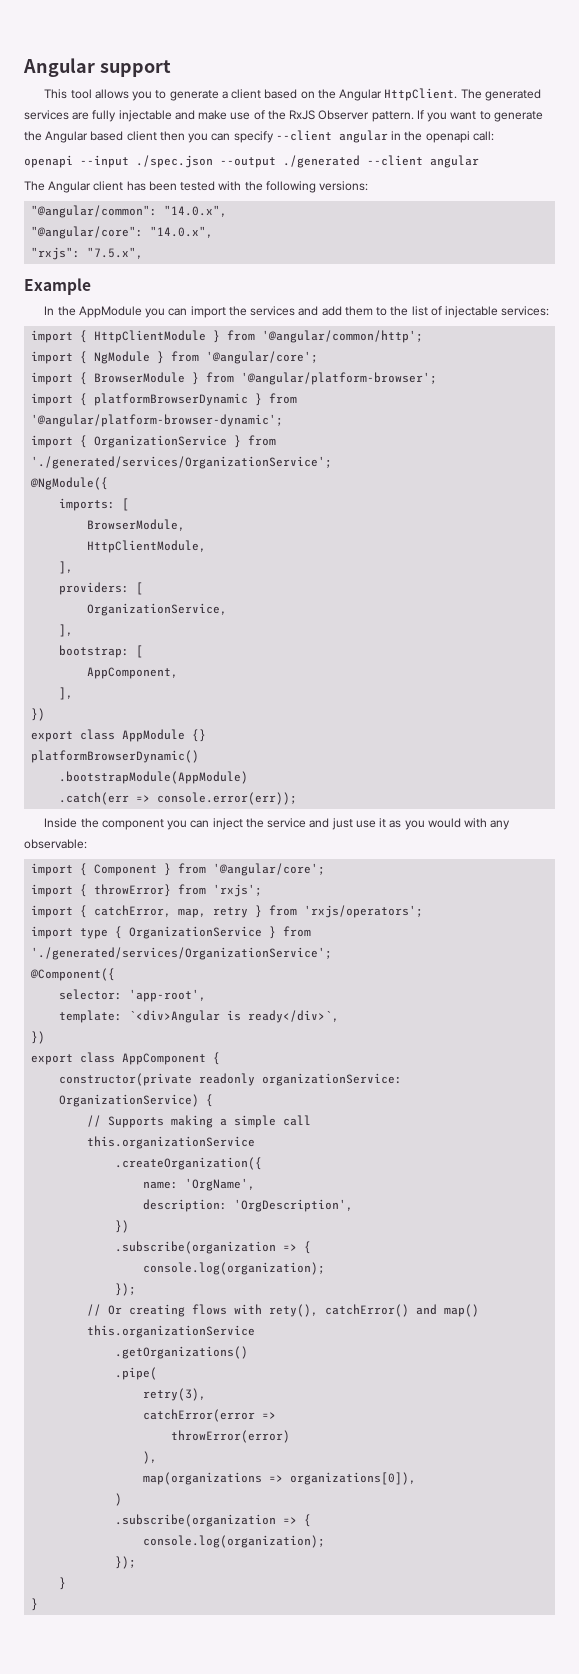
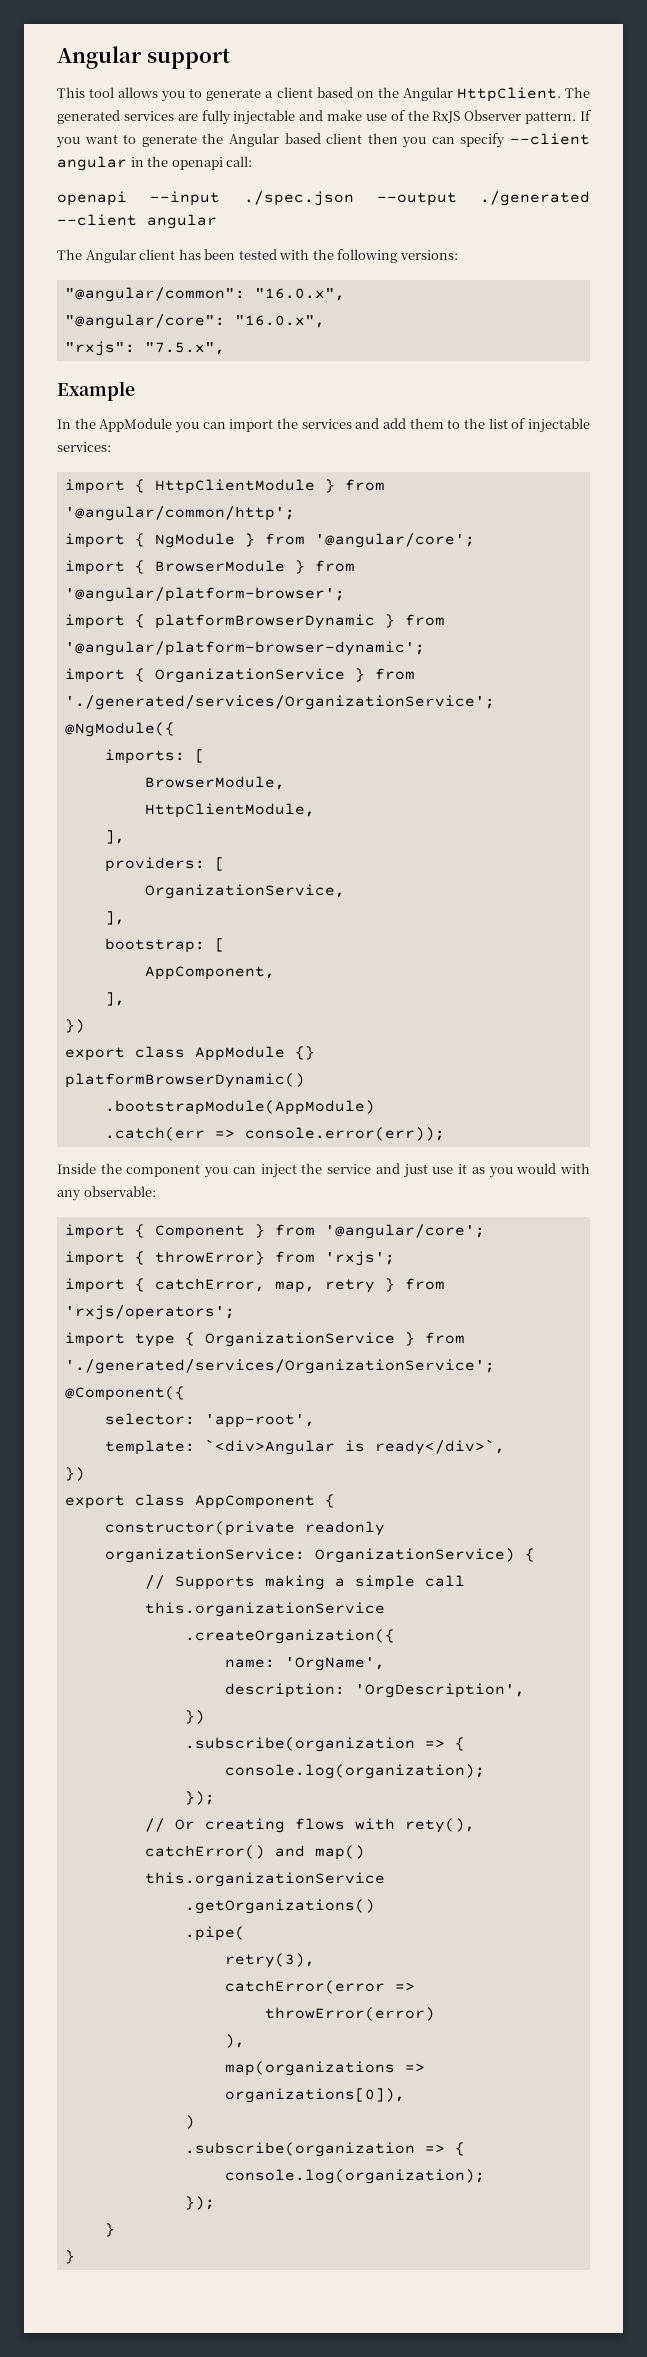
[164,205,228,217] "14.0.x", -> [254,288,345,301] "16.0.x",
[150,226,214,238] "14.0.x", -> [234,315,325,328] "16.0.x",

